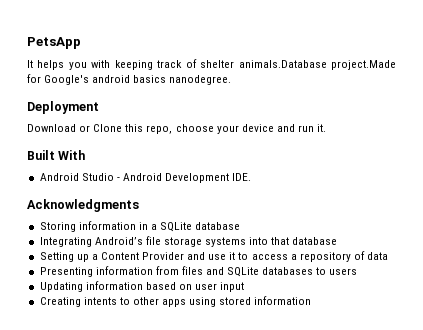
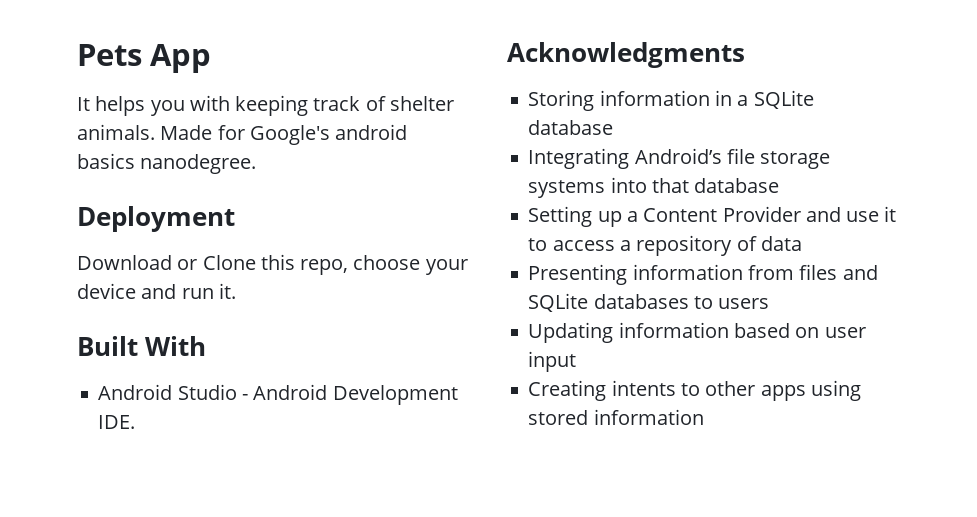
[27,37,81,49] PetsApp -> [77,44,212,73] Pets App
[238,60,397,70] animals.Database project.Made -> [77,124,213,140] animals. Made

